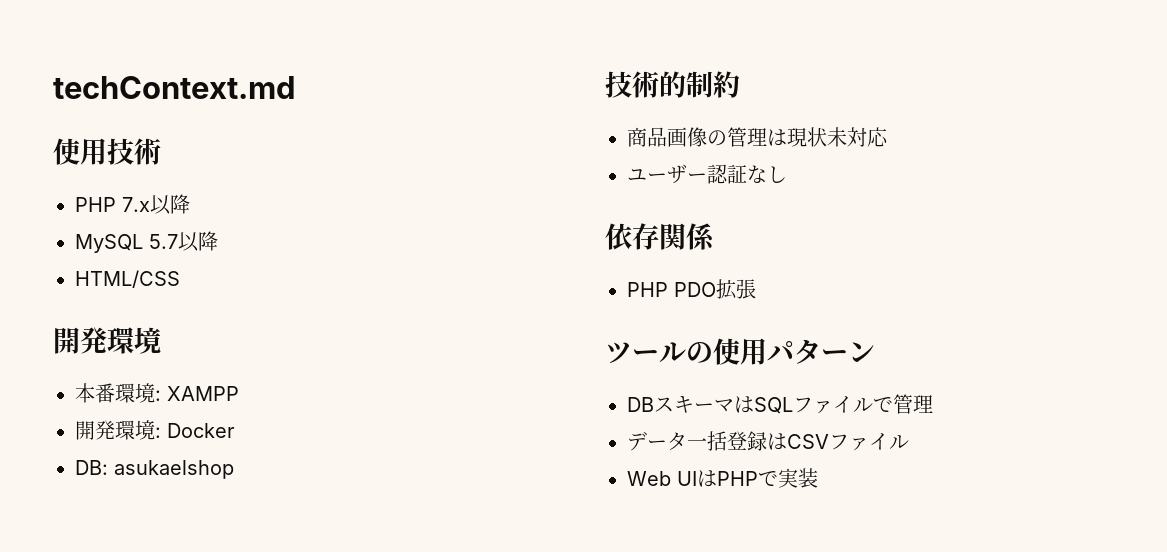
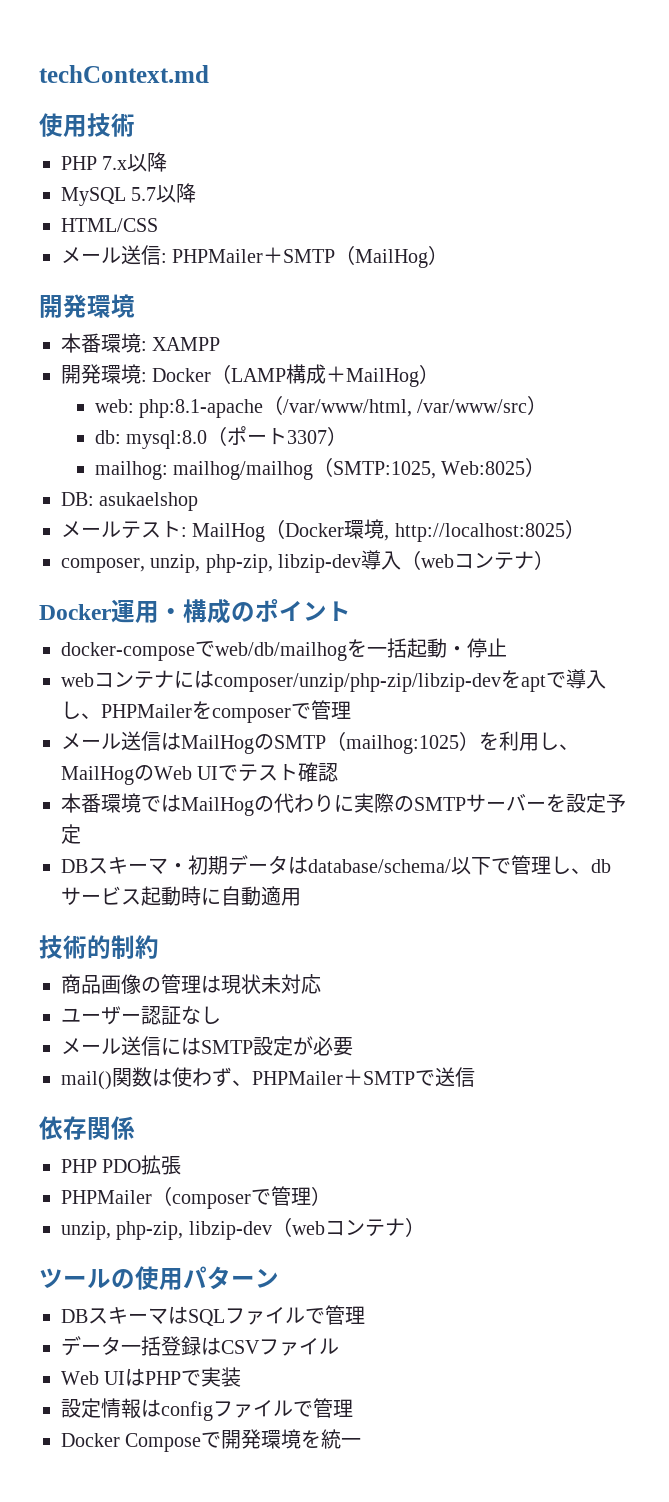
(180, 279) none -> [61,245,449,268] // メール送信: PHPMailer＋SMTP（MailHog）
[75,460,234,479] // DB: asukaelshop -> [211,364,440,387] [94,395,548,418] [94,426,347,449] [94,457,546,480] [61,492,199,511] [61,519,585,542] [61,550,555,573] [39,599,351,624] [61,638,507,661] [61,669,606,692] [61,700,351,723] [61,731,579,754] [61,762,339,785] [61,793,626,816] [61,824,81,844] [61,855,611,875] [61,886,301,906] （LAMP構成＋MailHog） // web: php:8.1-apache（/var/www/html, /var/www/src） // db: mysql:8.0（ポート3307） // mailhog: mailhog/mailhog（SMTP:1025, Web:8025） // DB: asukaelshop // メールテスト: MailHog（Docker環境, http://localhost:8025） // composer, unzip, php-zip, libzip-dev導入（webコンテナ） // Docker運用・構成のポイント // docker-composeでweb/db/mailhogを一括起動・停止 // webコンテナにはcomposer/unzip/php-zip/libzip-devをaptで導入し、PHPMailerをcomposerで管理 // メール送信はMailHogのSMTP（mailhog:1025）を利用し、MailHogのWeb UIでテスト確認 // 本番環境ではMailHogの代わりに実際のSMTPサーバーを設定予定 // DBスキーマ・初期データはdatabase/schema/以下で管理し、dbサービス起動時に自動適用
(787, 174) none -> [61,1036,353,1056] [61,1067,475,1090] // メール送信にはSMTP設定が必要 // mail()関数は使わず、PHPMailer＋SMTPで送信
(756, 289) none -> [61,1186,331,1209] [61,1217,425,1240] // PHPMailer（composerで管理） // unzip, php-zip, libzip-dev（webコンテナ）
(818, 478) none -> [61,1398,353,1421] [61,1429,362,1452] // 設定情報はconfigファイルで管理 // Docker Composeで開発環境を統一

